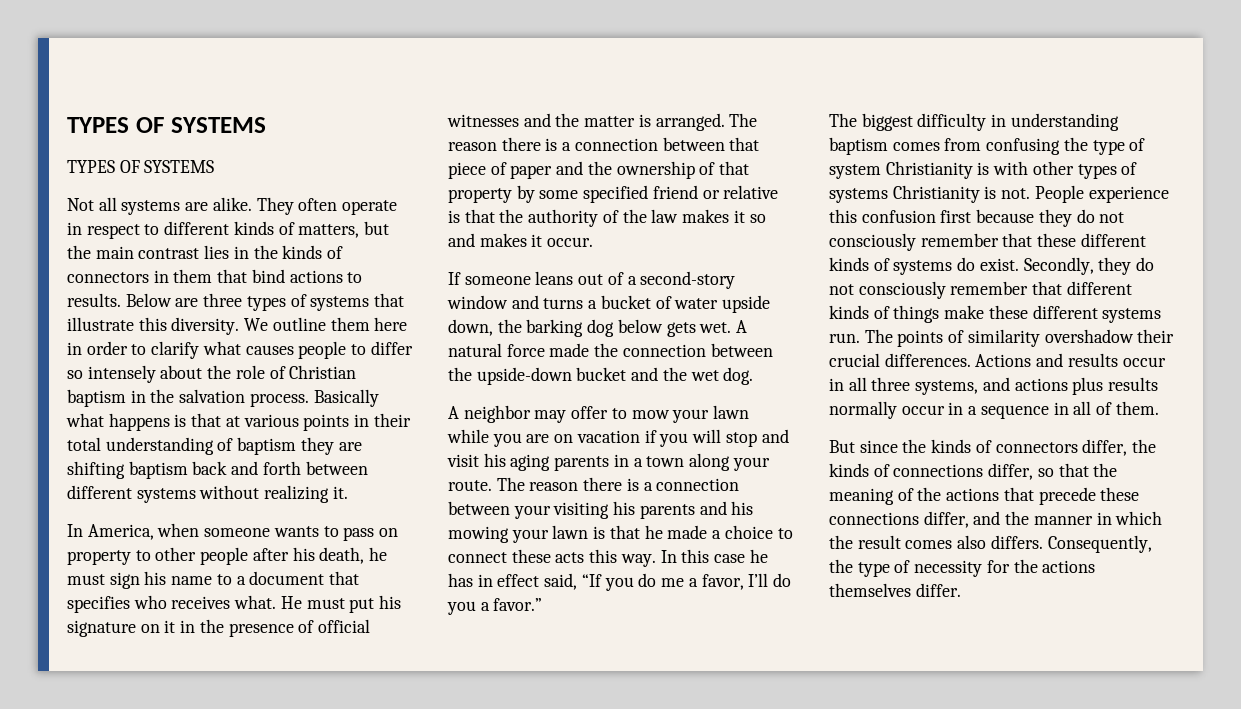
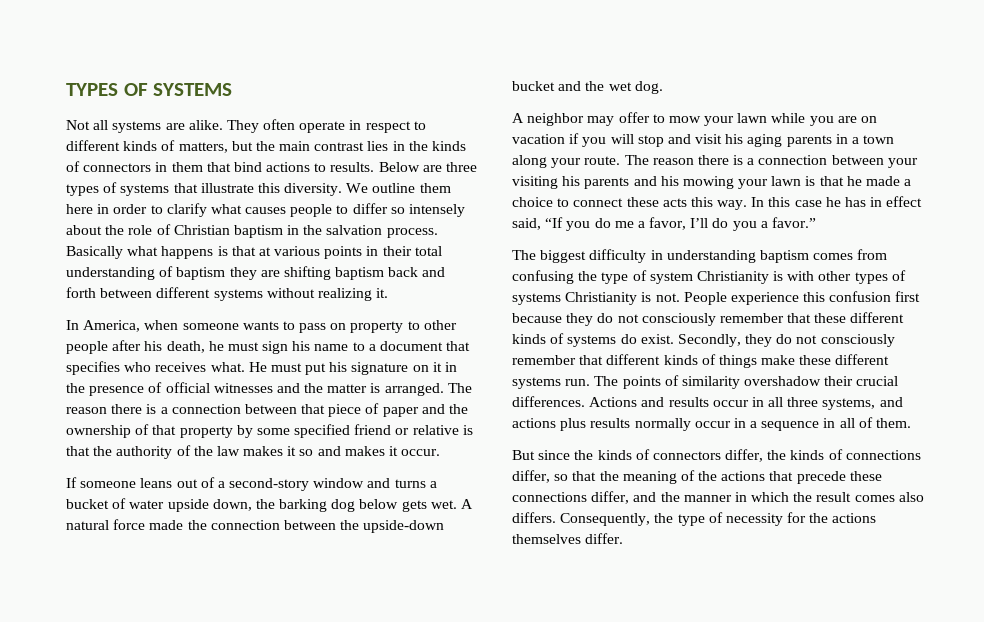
[67,117,266,133] [67,160,215,173] TYPES OF SYSTEMS // TYPES OF SYSTEMS -> [66,83,233,96] TYPES OF SYSTEMS

